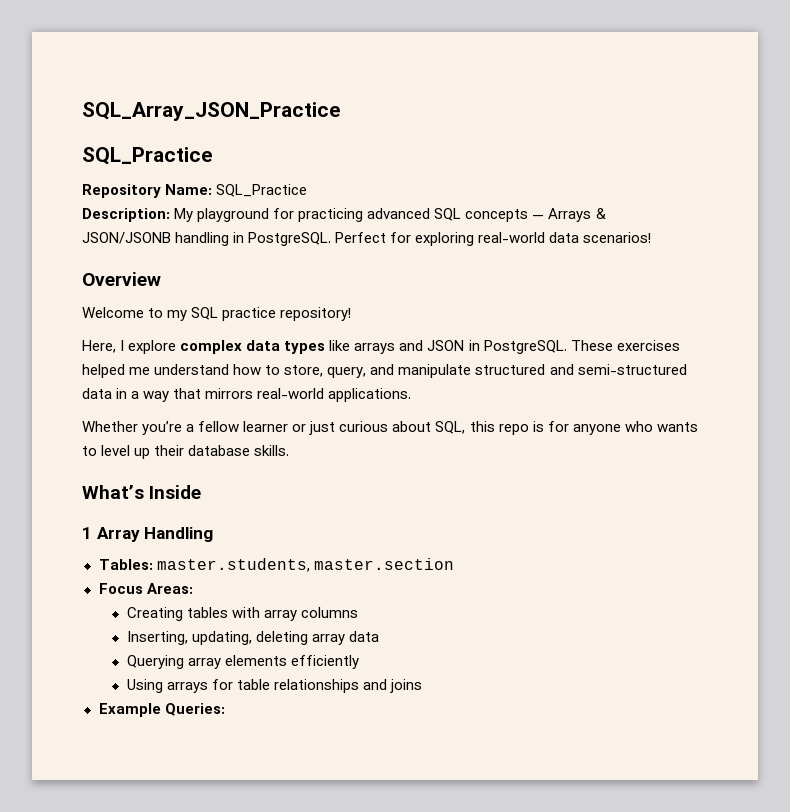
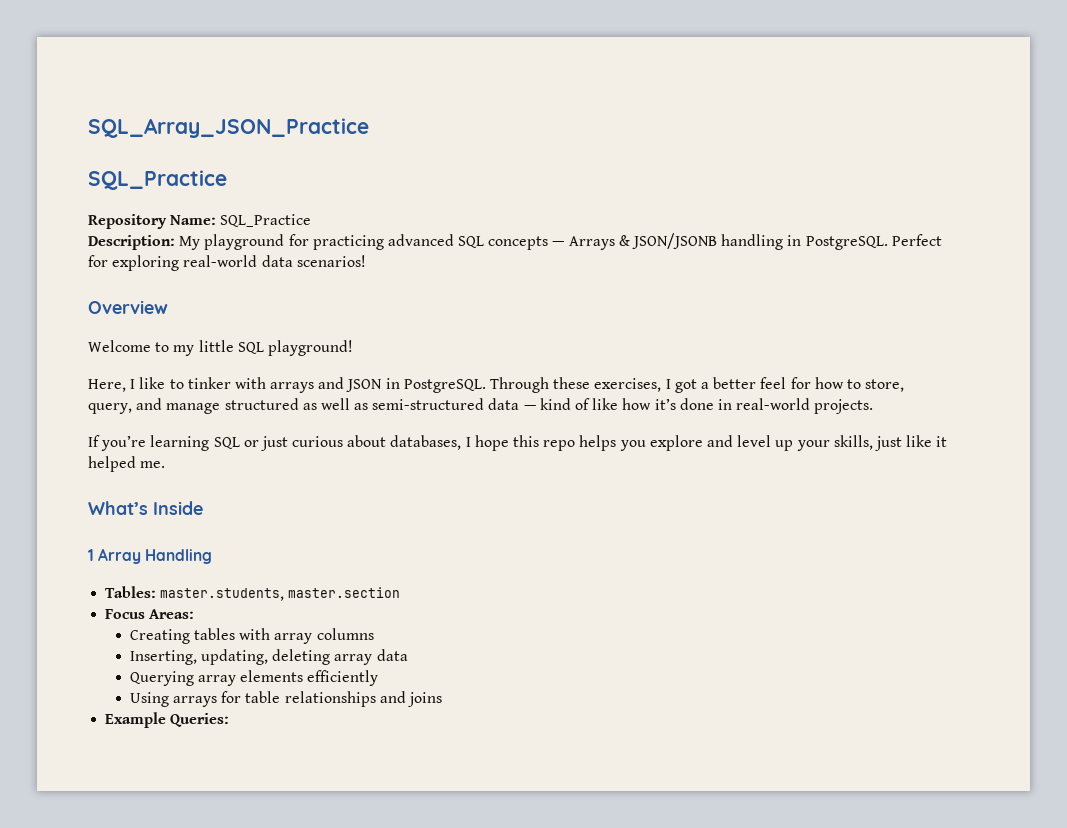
[191,307,352,321] SQL practice repository! -> [198,340,353,356] little SQL playground!
[128,340,351,354] explore complex data types like -> [139,377,266,389] like to tinker with
[570,340,680,351] [82,364,230,378] These exercises helped me understand -> [490,377,811,393] Through these exercises, I got a better feel for
[398,364,687,378] [82,388,412,402] [82,421,698,435] [82,445,290,459] manipulate structured and semi-structured data in a way that mirrors real-world applications. // Whether you’re a fellow learner or just curious about SQL, this repo is for anyone who wants to level up their database skills. -> [166,398,874,414] [88,435,948,451] [88,456,166,472] manage structured as well as semi-structured data — kind of like how it’s done in real-world projects. // If you’re learning SQL or just curious about databases, I hope this repo helps you explore and level up your skills, just like it helped me.

